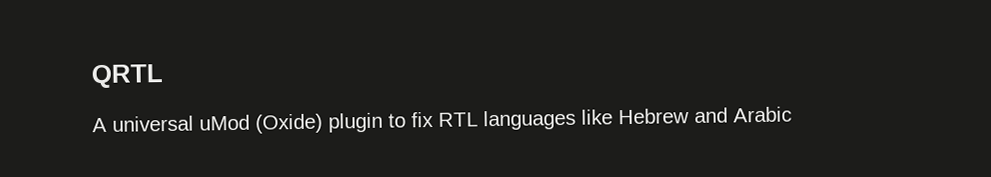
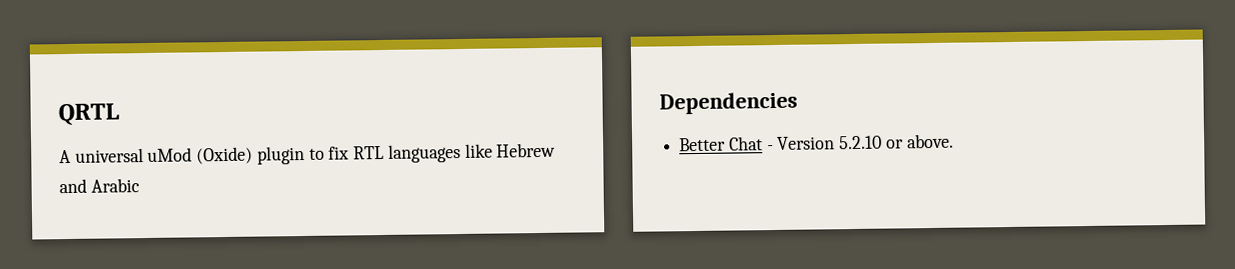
(792, 114) none -> [659,91,798,115] [679,133,954,152] // Dependencies // Better Chat - Version 5.2.10 or above.

